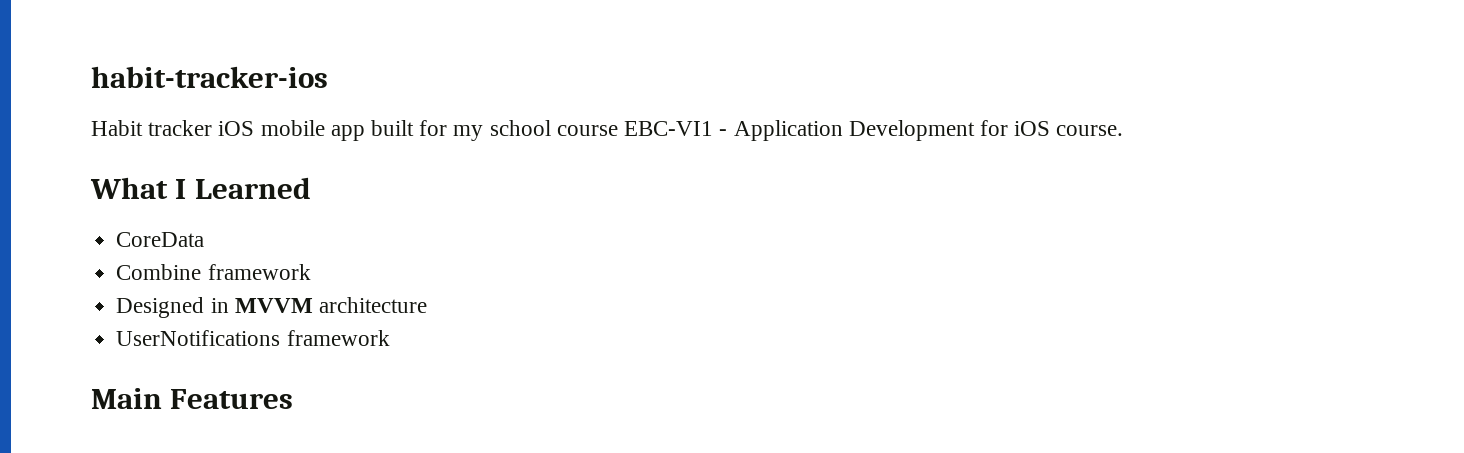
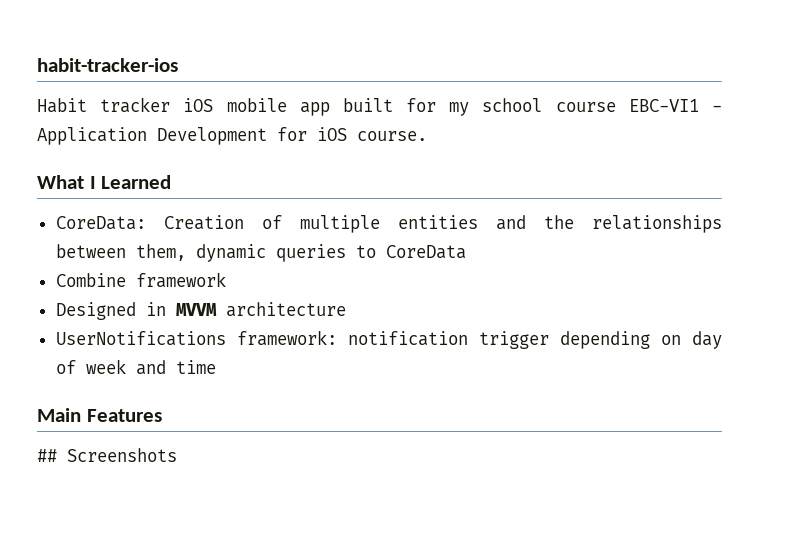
(311, 188) none -> [55,215,722,233] [55,244,376,262] CoreData: Creation of multiple entities and the relationships between them, dynamic queries to
[286,330,390,346] framework -> [236,330,722,349] [55,359,216,375] framework: notification trigger depending on day of week and time
(294, 399) none -> [37,448,177,462] // ## Screenshots

